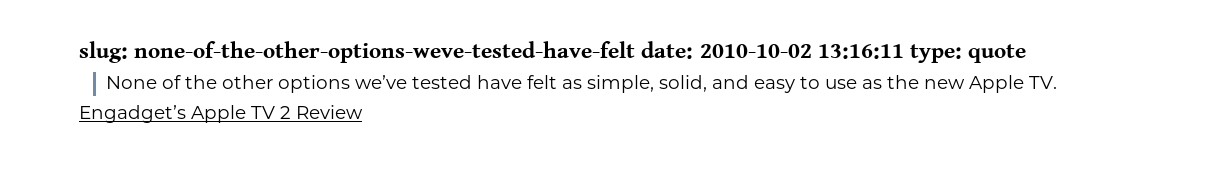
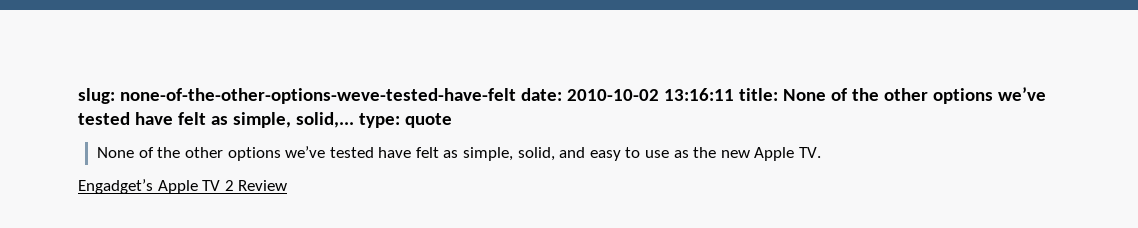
(904, 51) none -> [738,87,1046,104] [78,112,354,128] title: None of the other options we’ve tested have felt as simple, solid,...

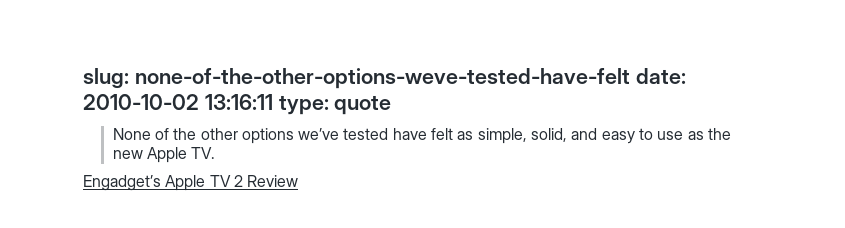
[738,87,1046,104] [78,112,354,128] title: None of the other options we’ve tested have felt as simple, solid,... -> (273, 102) none

